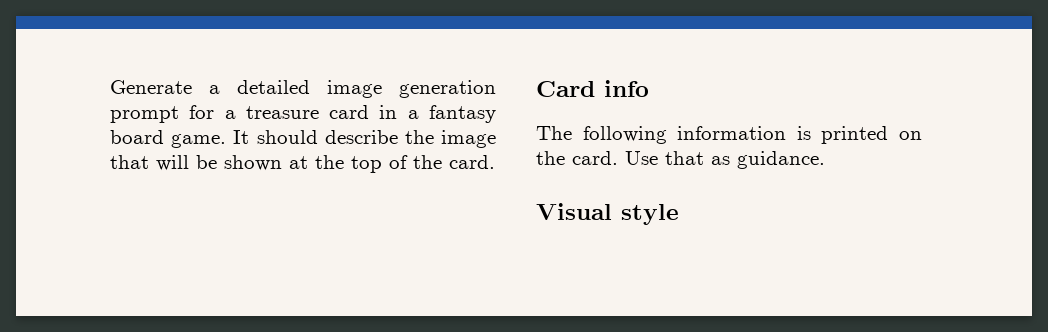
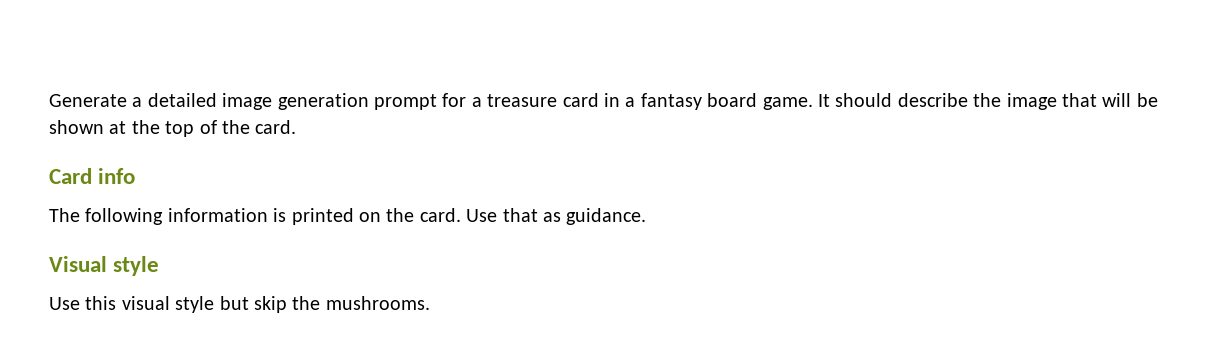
(679, 214) none -> [49,296,430,313] // Use this visual style but skip the mushrooms.

